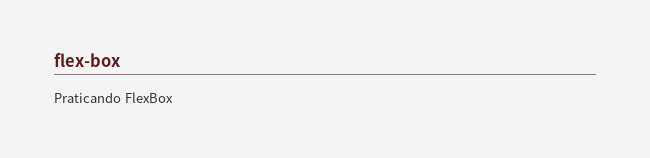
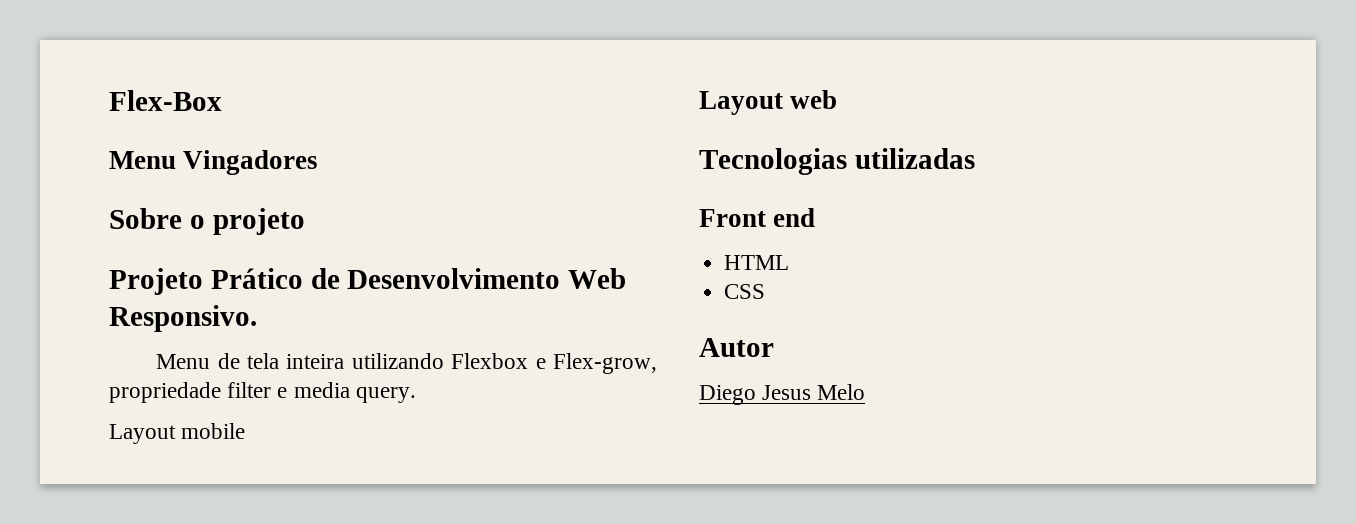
[54,53,120,67] [54,92,173,103] flex-box // Praticando FlexBox -> [109,90,222,111] [109,150,319,175] [109,208,305,235] [109,268,627,295] [109,305,257,332] [156,353,657,374] [109,382,416,403] [109,423,246,444] [699,90,838,115] [699,148,975,175] [699,208,816,227] [724,255,790,270] [724,284,766,299] [699,338,774,357] [699,384,866,405] Flex-Box // Menu Vingadores // Sobre o projeto // Projeto Prático de Desenvolvimento Web Responsivo. // Menu de tela inteira utilizando Flexbox e Flex-grow, propriedade filter e media query. // Layout mobile // Layout web // Tecnologias utilizadas // Front end // HTML // CSS // Autor // Diego Jesus Melo

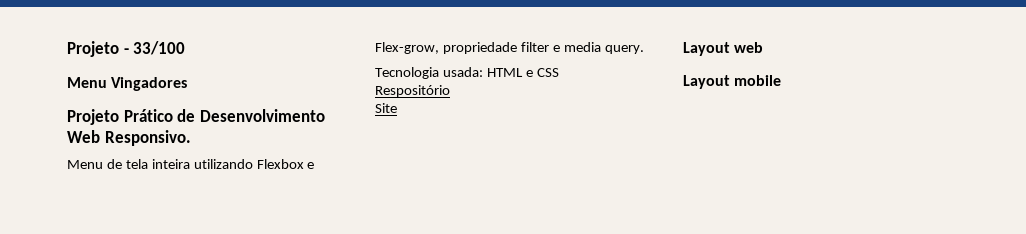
[109,90,222,111] Flex-Box -> [67,41,186,57] Projeto - 33/100
[109,208,305,235] // Sobre o projeto -> (188, 84) none
[109,423,246,444] [699,90,838,115] [699,148,975,175] [699,208,816,227] [724,255,790,270] [724,284,766,299] [699,338,774,357] [699,384,866,405] Layout mobile // Layout web // Tecnologias utilizadas // Front end // HTML // CSS // Autor // Diego Jesus Melo -> [375,67,559,79] [375,85,450,97] [375,103,397,113] [683,42,764,56] [683,75,782,89] Tecnologia usada: HTML e CSS // Respositório // Site // Layout web // Layout mobile

